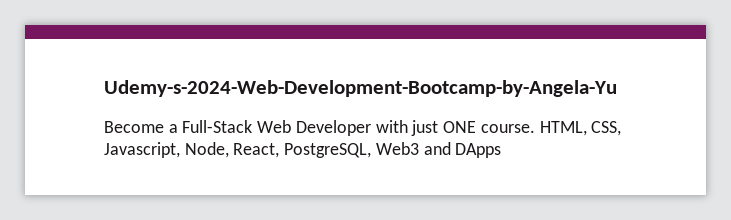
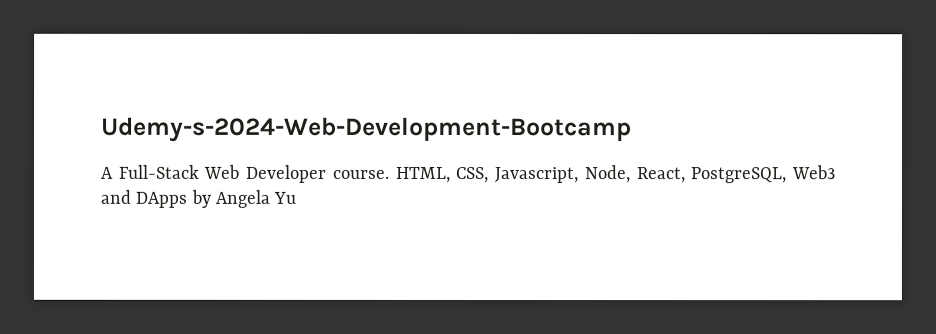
[104,80,617,97] [104,120,477,136] Udemy-s-2024-Web-Development-Bootcamp-by-Angela-Yu // Become a Full-Stack Web Developer with just ONE -> [101,116,632,143] [100,164,328,183] Udemy-s-2024-Web-Development-Bootcamp // A Full-Stack Web Developer
(502, 150) none -> [190,189,297,208] by Angela Yu

